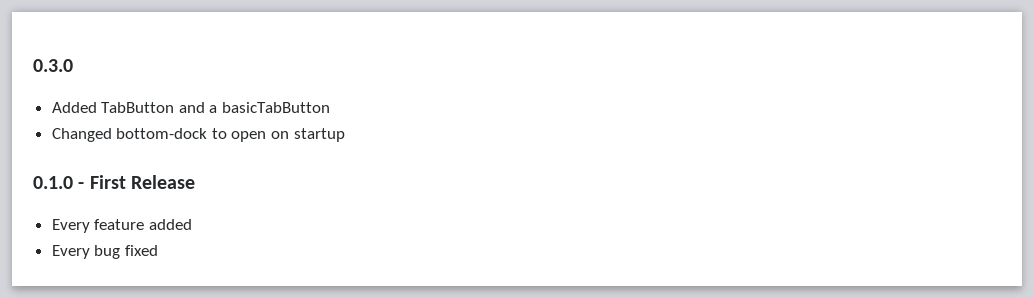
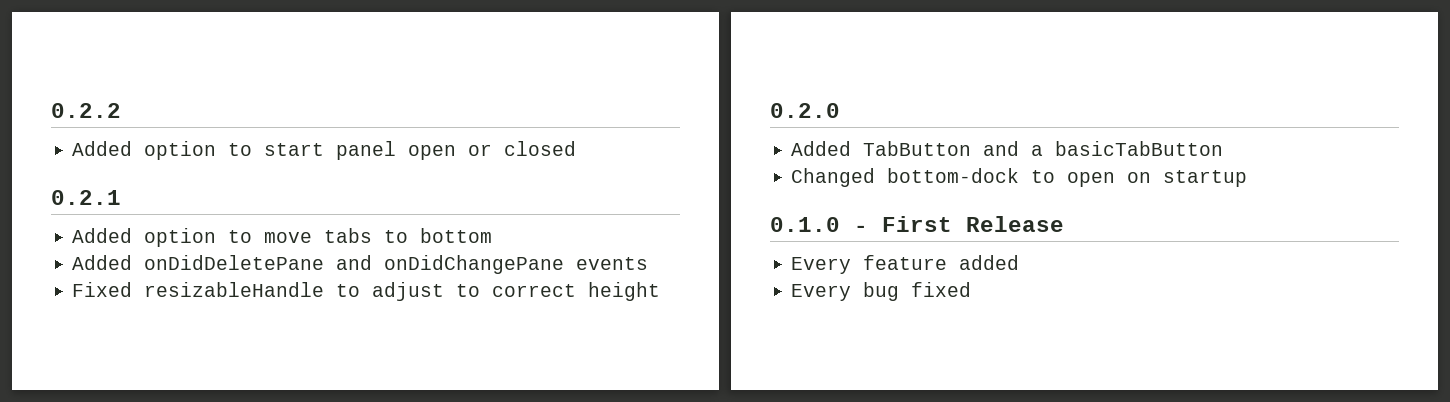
[33,59,73,72] 0.3.0 -> [51,103,121,118] [72,141,577,160] [51,190,121,205] [72,228,493,247] [72,255,649,274] [72,282,661,301] [770,103,840,118] 0.2.2 // Added option to start panel open or closed // 0.2.1 // Added option to move tabs to bottom // Added onDidDeletePane and onDidChangePane events // Fixed resizableHandle to adjust to correct height // 0.2.0

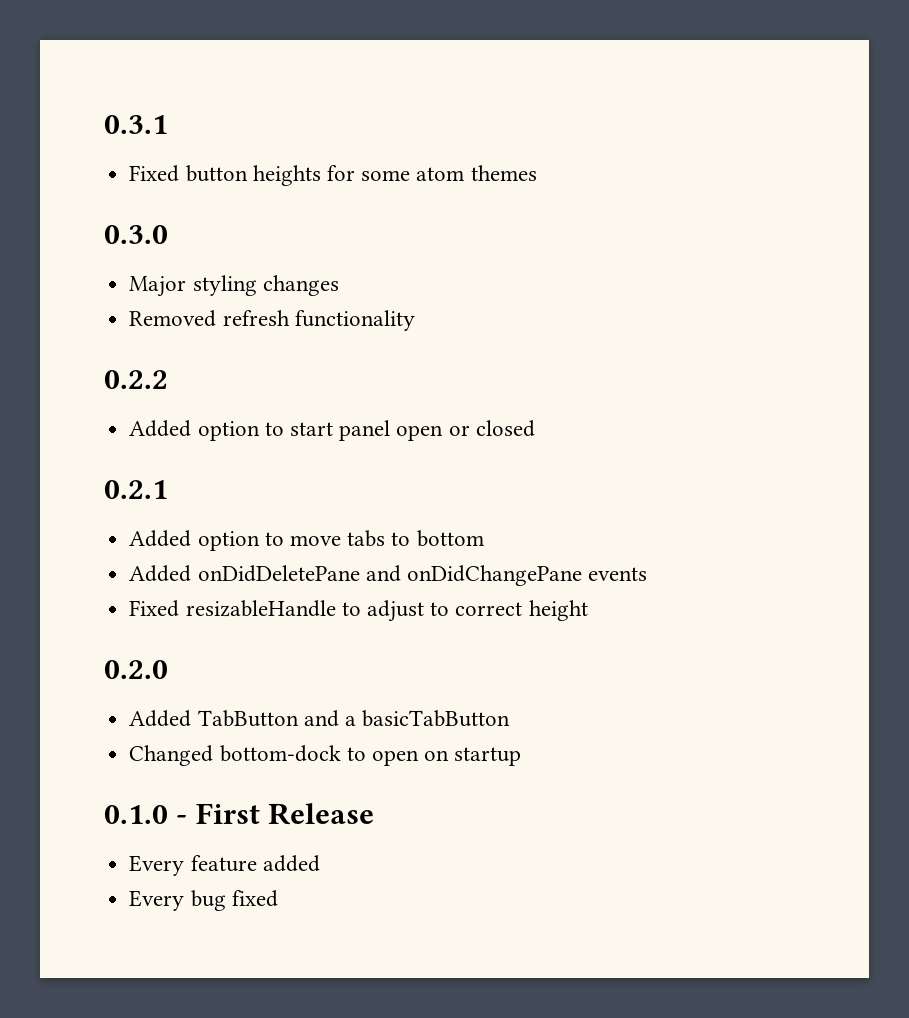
(51, 110) none -> [104,115,168,134] [129,165,537,186] [104,225,168,244] [129,275,339,297] [129,310,415,331] 0.3.1 // Fixed button heights for some atom themes // 0.3.0 // Major styling changes // Removed refresh functionality //

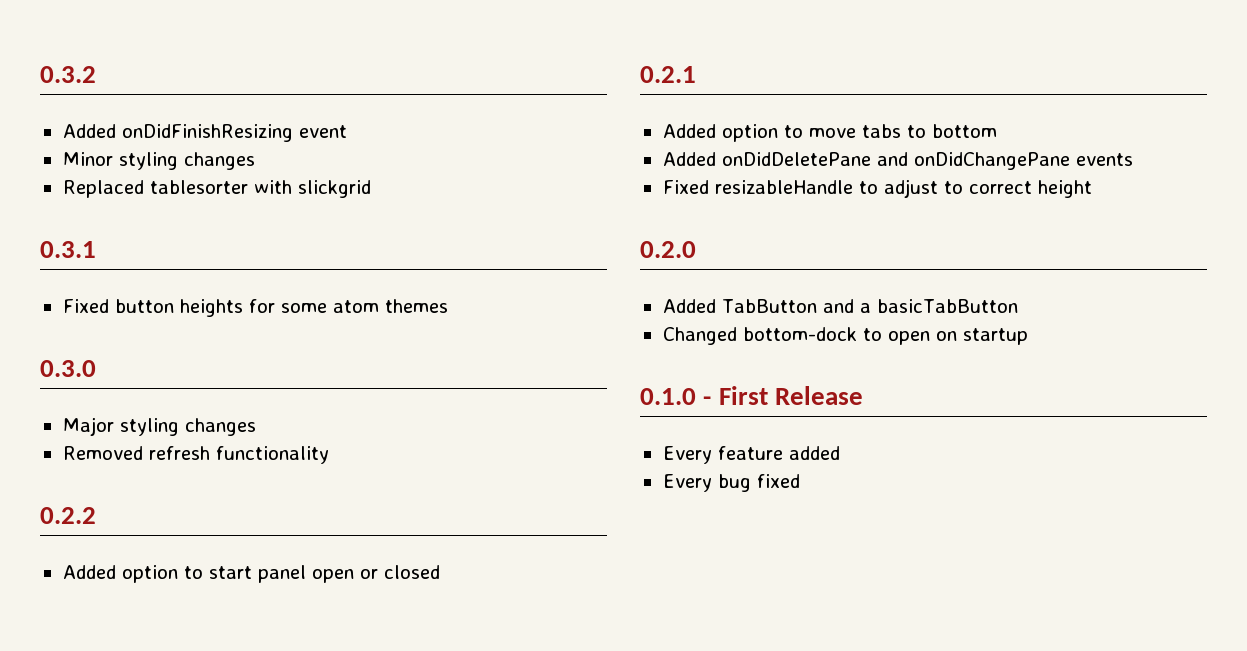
(104, 124) none -> [40,66,96,83] [62,124,347,142] [62,152,255,170] [62,180,371,198] 0.3.2 // Added onDidFinishResizing event // Minor styling changes // Replaced tablesorter with slickgrid //

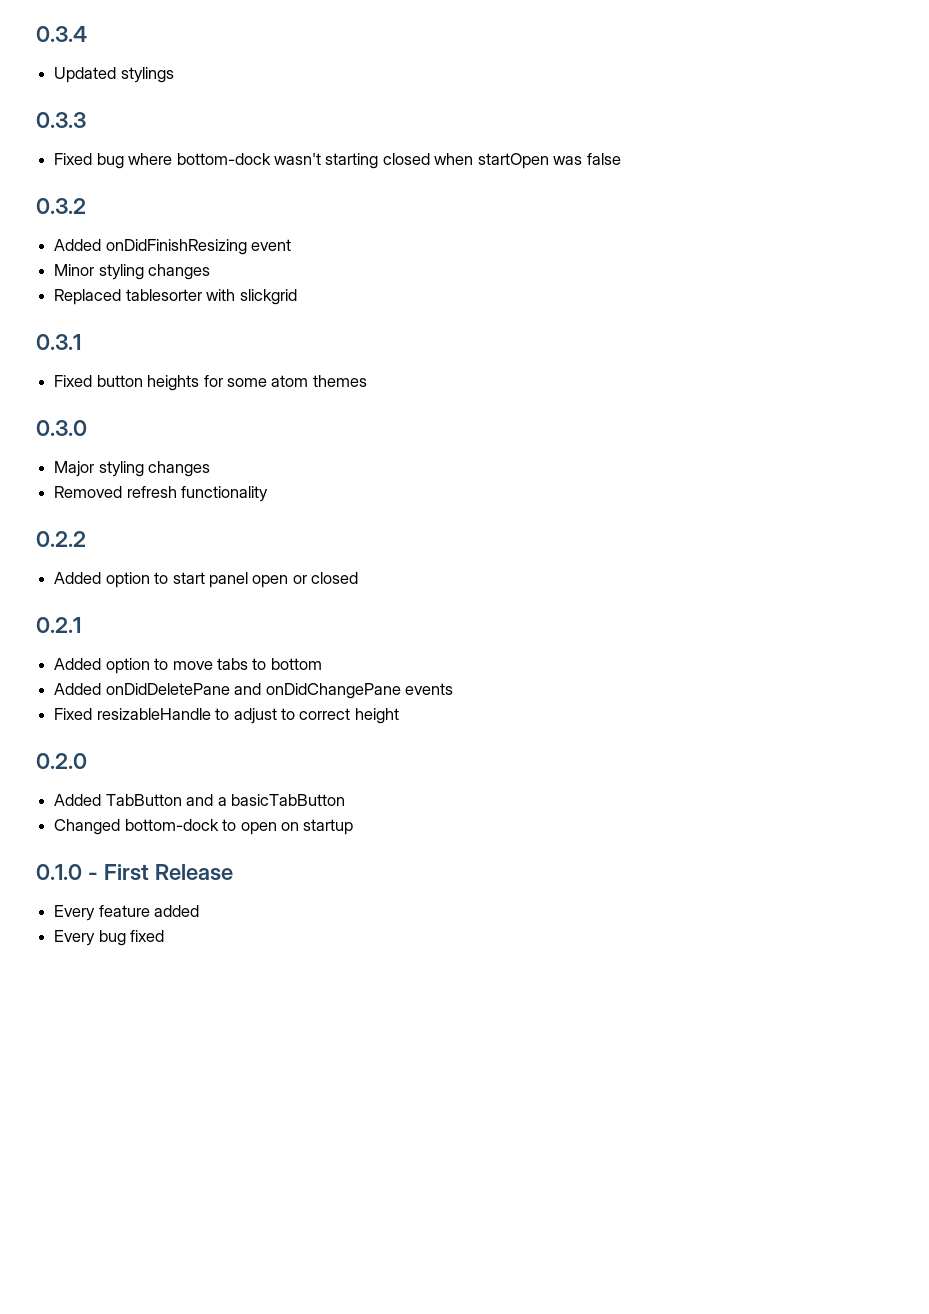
(40, 74) none -> [36,26,87,42] [54,67,174,83] [36,112,86,128] [54,153,621,169] 0.3.4 // Updated stylings // 0.3.3 // Fixed bug where bottom-dock wasn't starting closed when startOpen was false //

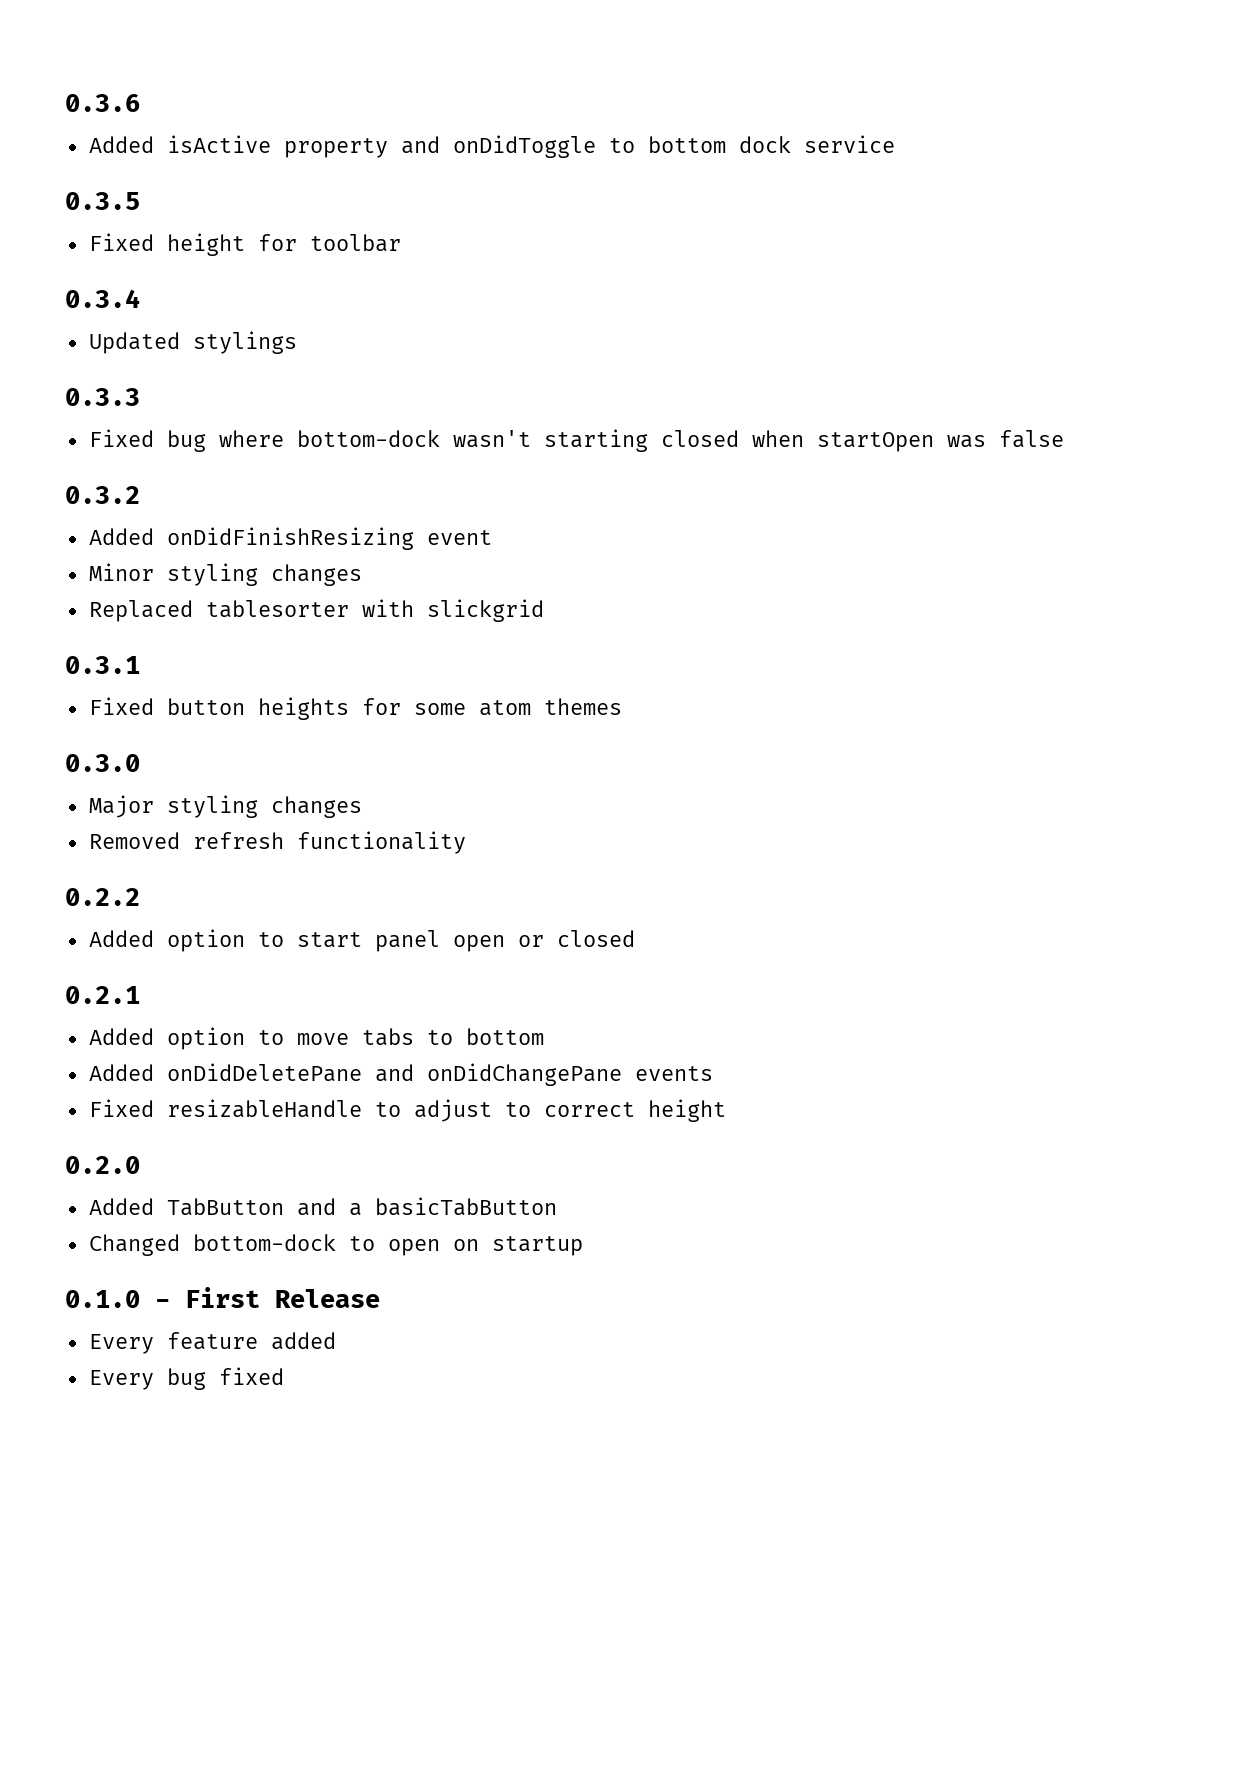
(36, 34) none -> [65,94,140,112] [88,135,895,158] [65,192,140,210] [88,233,401,256] 0.3.6 // Added isActive property and onDidToggle to bottom dock service // 0.3.5 // Fixed height for toolbar //

